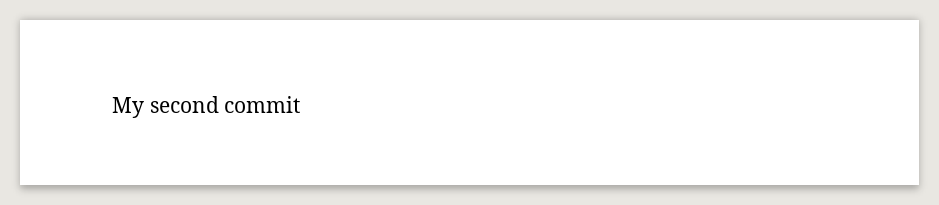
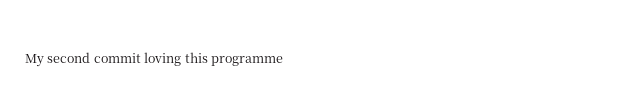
(301, 104) none -> [144,52,283,66] loving this programme

